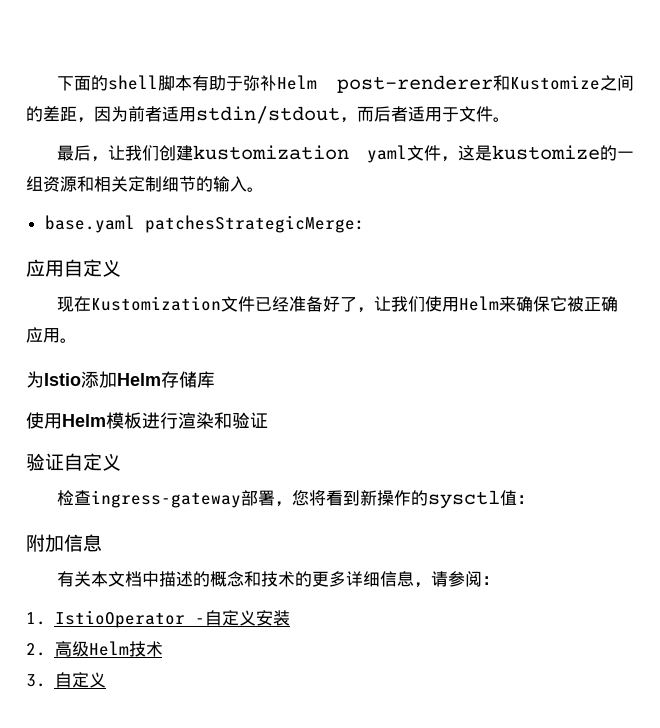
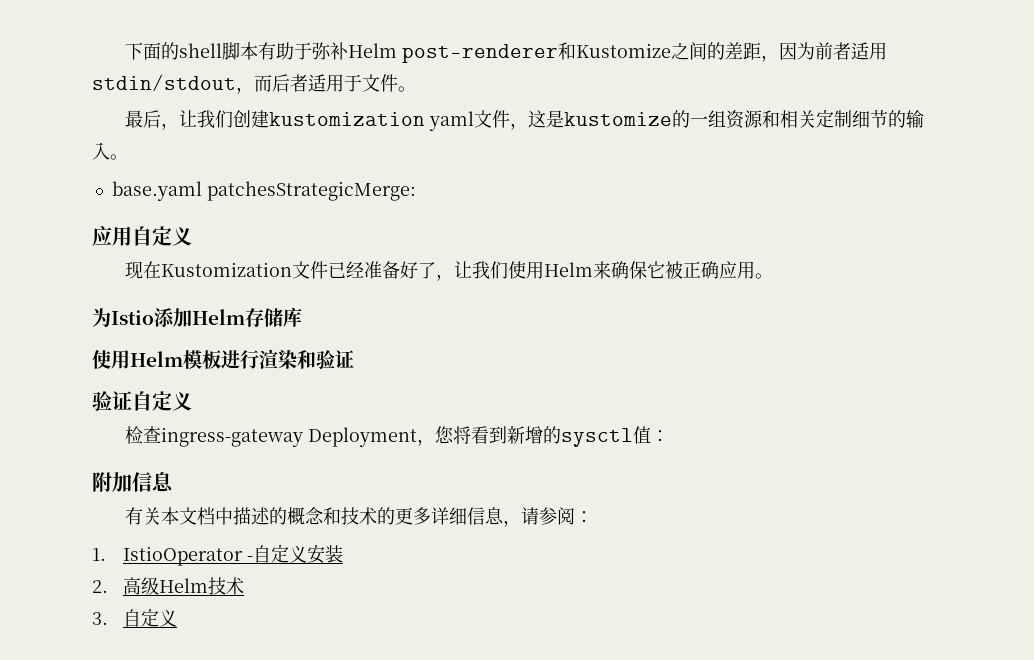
[241,490,276,506] 部署 -> [308,427,418,447] Deployment
[377,490,412,506] 操作 -> [525,426,544,444] 增

